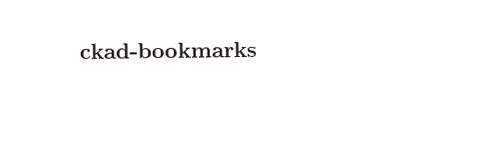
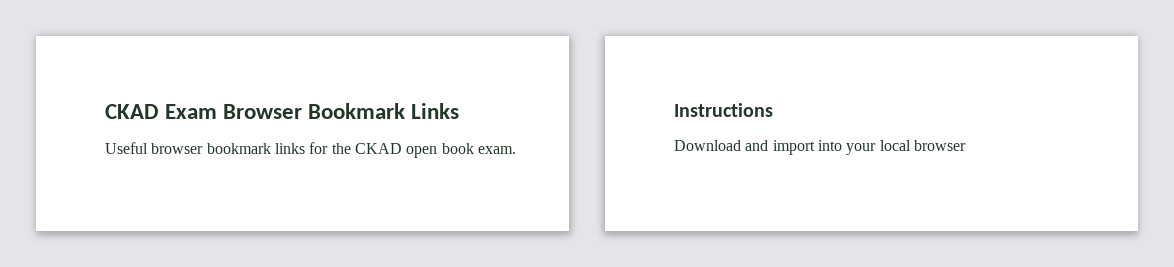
[79,41,257,60] ckad-bookmarks -> [105,103,460,119] [105,142,516,158] [674,103,773,117] [674,140,966,155] CKAD Exam Browser Bookmark Links // Useful browser bookmark links for the CKAD open book exam. // Instructions // Download and import into your local browser

